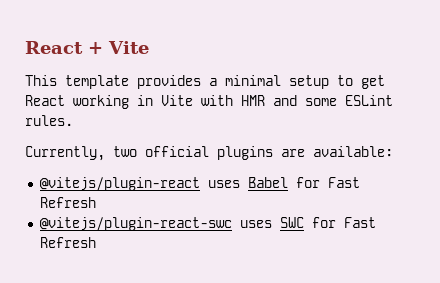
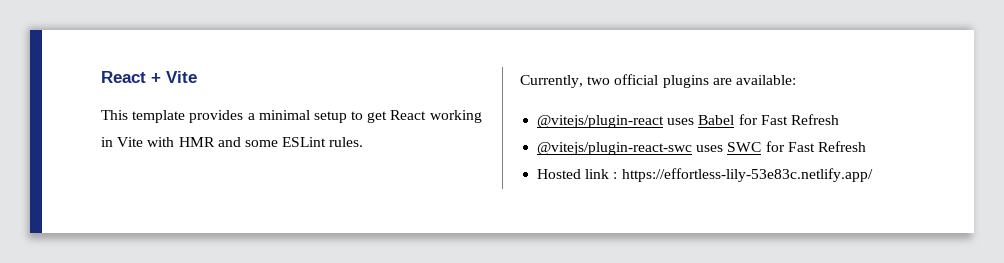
(96, 242) none -> [537,168,873,182] // Hosted link : https://effortless-lily-53e83c.netlify.app/

